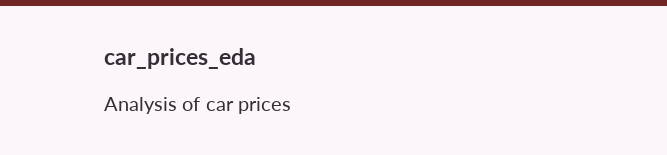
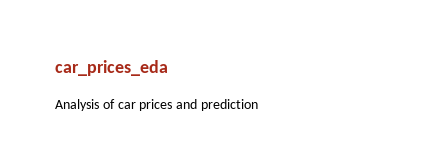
(291, 105) none -> [176,99,258,111] and prediction

